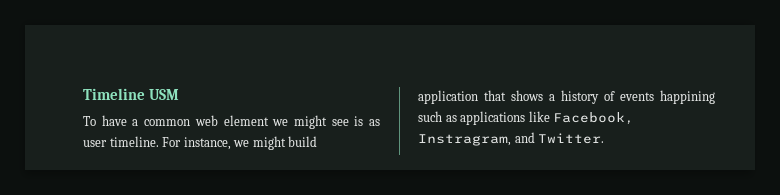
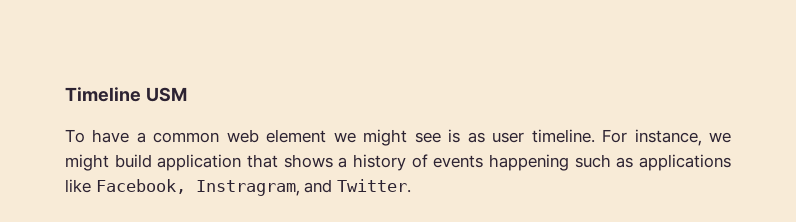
[660,90,715,104] happining -> [489,154,569,171] happening

